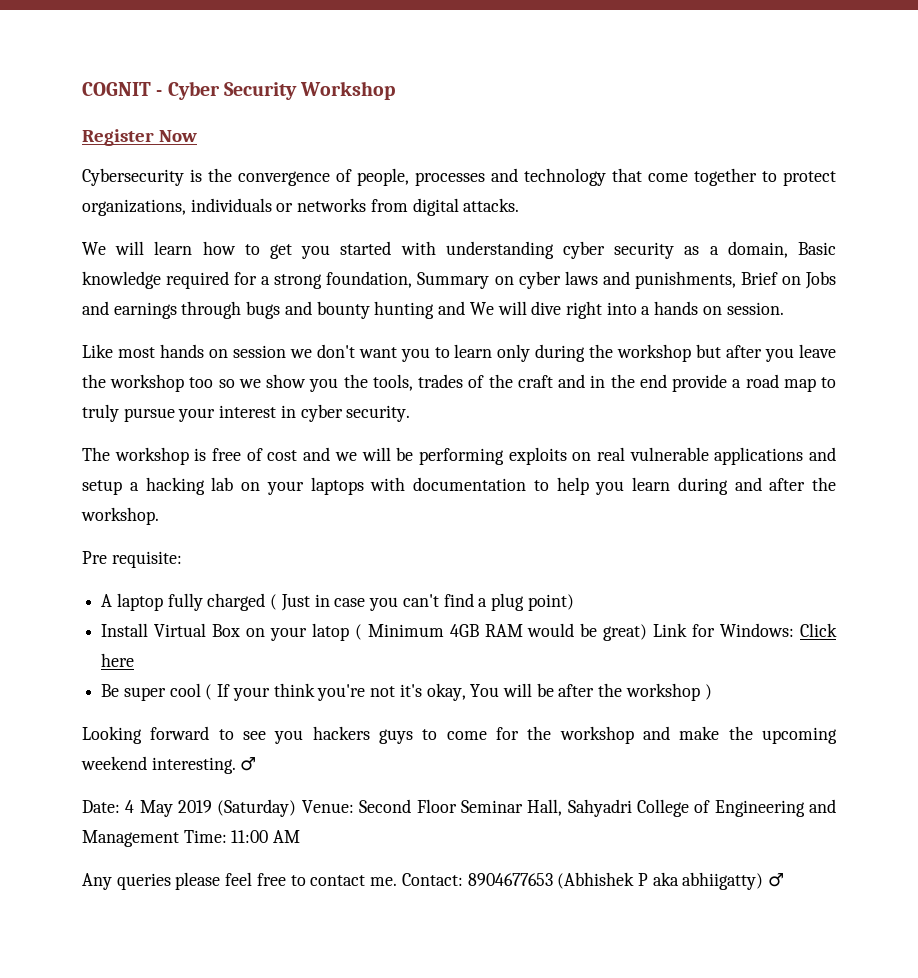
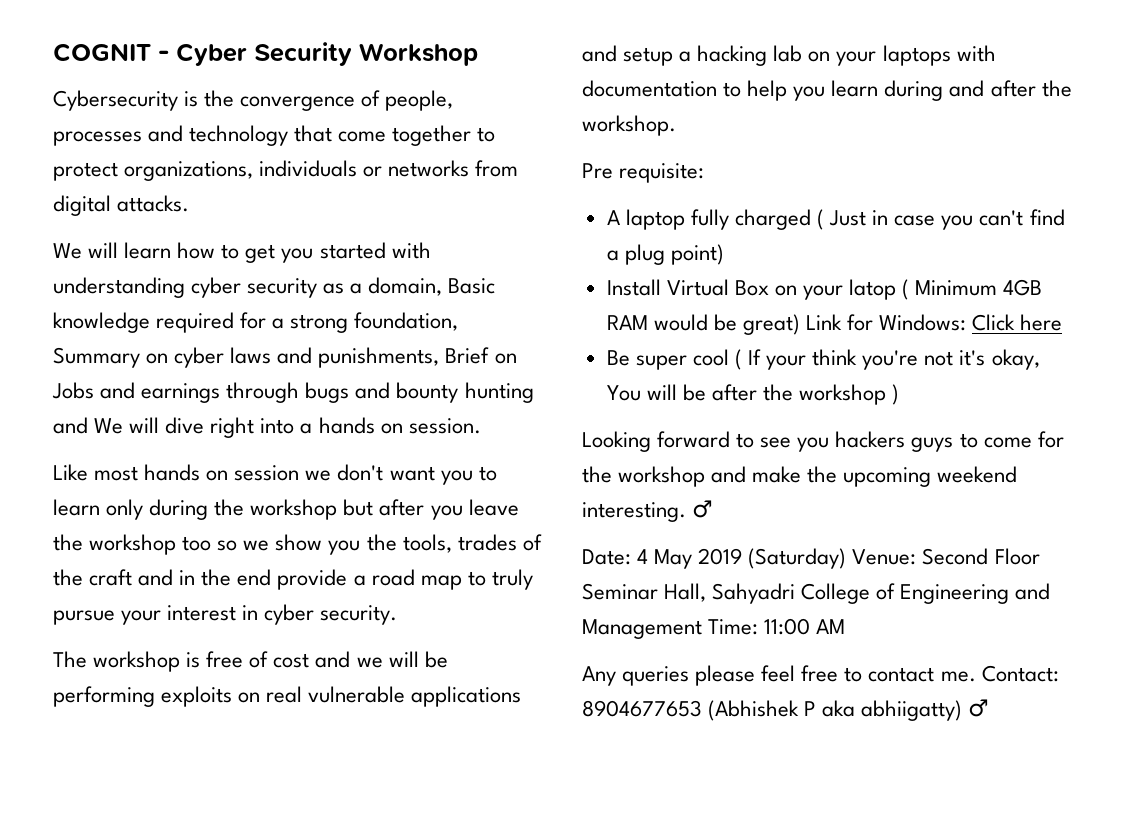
[82,129,197,146] // Register Now -> (478, 54) none

